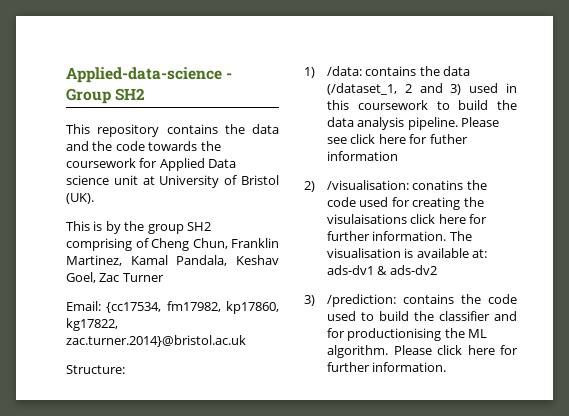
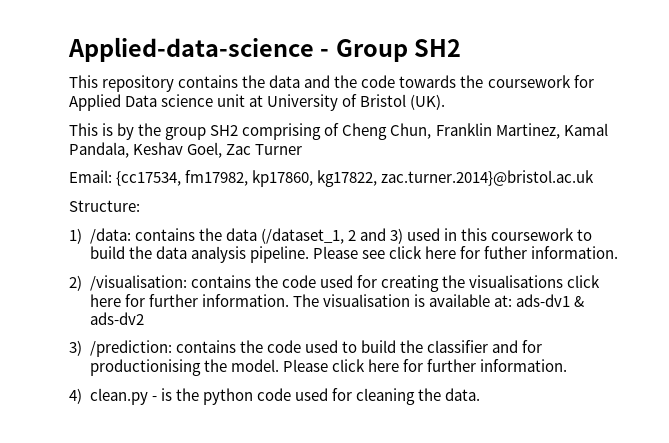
[327,151,399,161] information -> [531,246,619,259] information.
[412,180,464,190] conatins -> [190,275,251,288] contains
[327,214,408,224] visulaisations -> [468,275,563,288] visualisations
[468,329,488,338] [327,345,389,358] ML algorithm. -> [230,359,279,372] model.
(447, 367) none -> [69,388,481,405] // 4) clean.py - is the python code used for cleaning the data.

